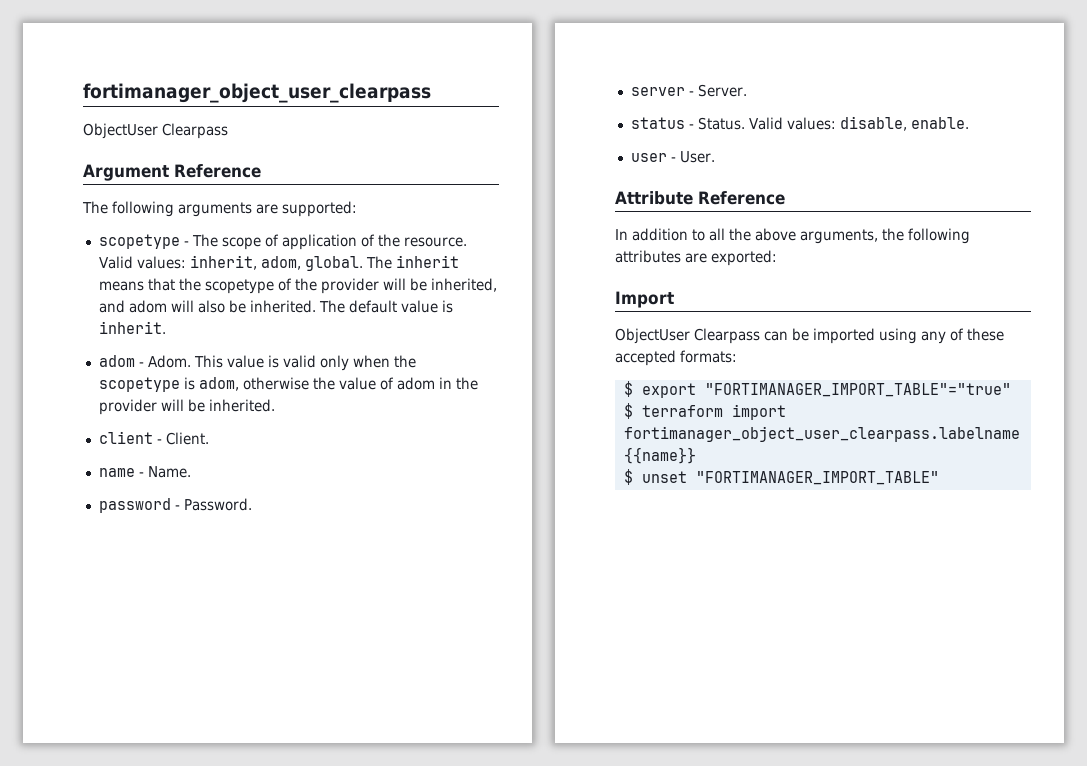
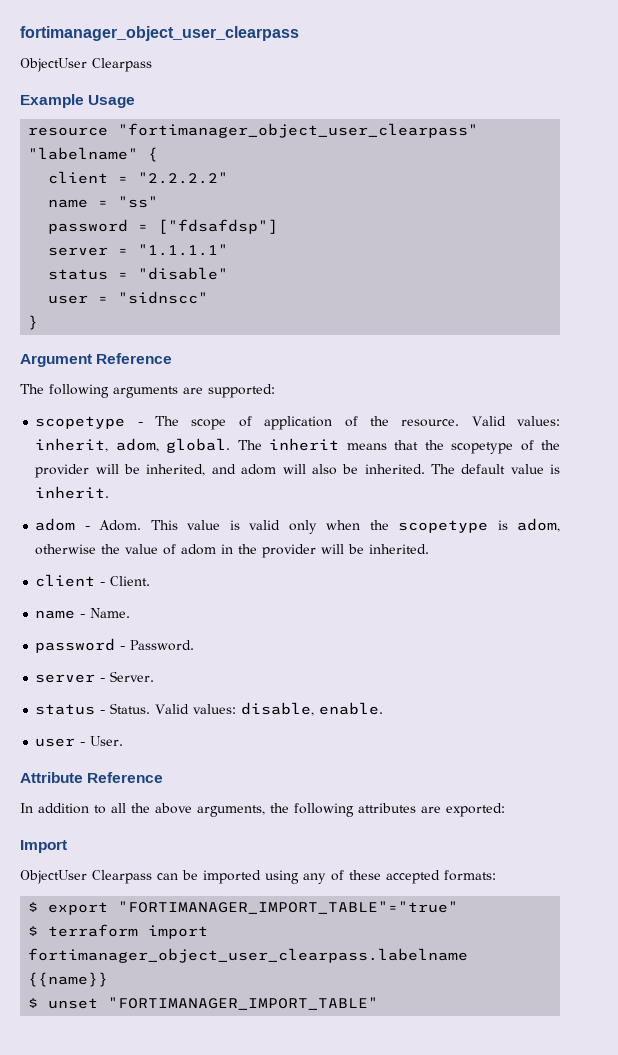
(228, 131) none -> [20,94,136,108] [28,123,479,138] [28,147,159,162] [48,171,229,184] [48,196,159,208] [48,219,279,234] [48,244,229,256] [48,267,229,280] [48,291,209,304] [28,315,39,330] // Example Usage // resource "fortimanager_object_user_clearpass" "labelname" { // client = "2.2.2.2" // name = "ss" // password = ["fdsafdsp"] // server = "1.1.1.1" // status = "disable" // user = "sidnscc" // }

